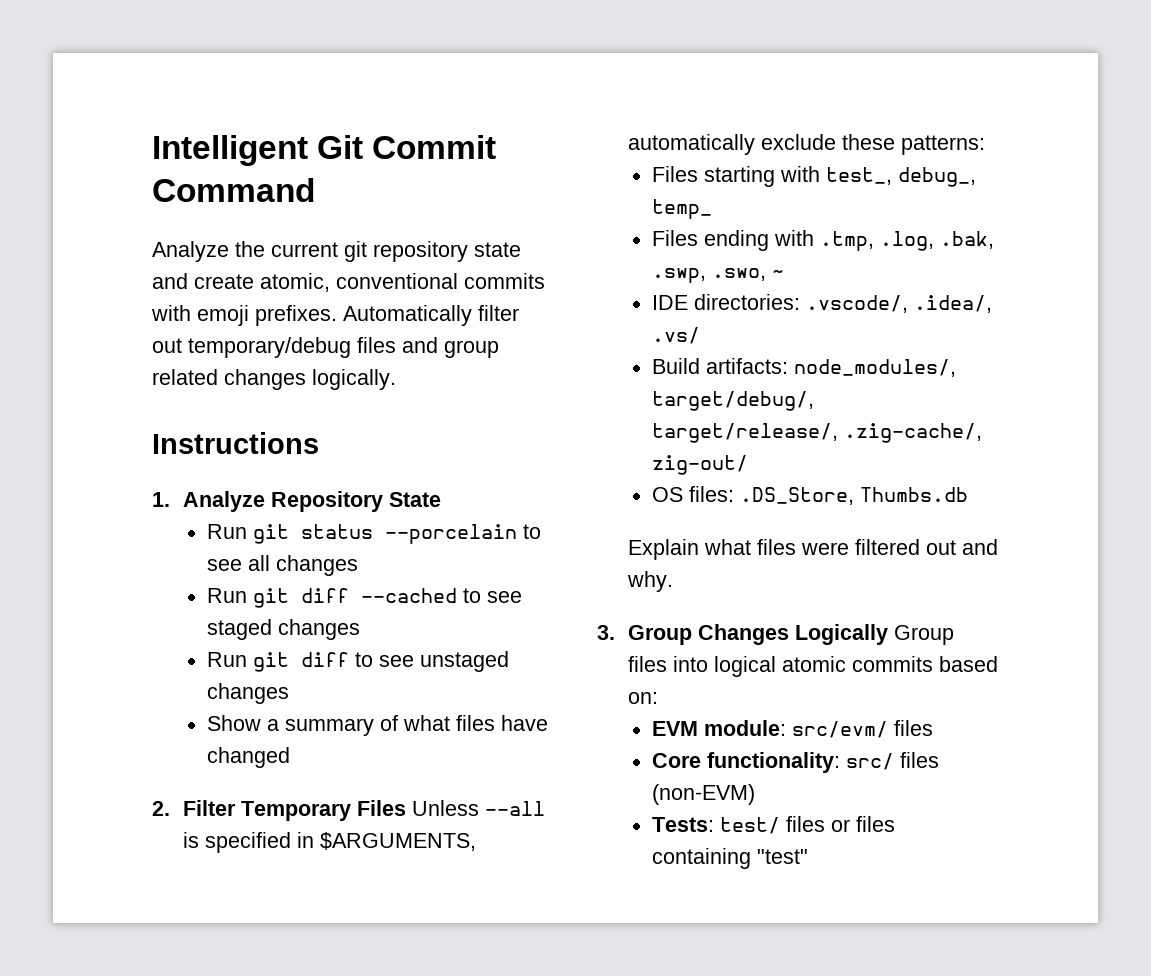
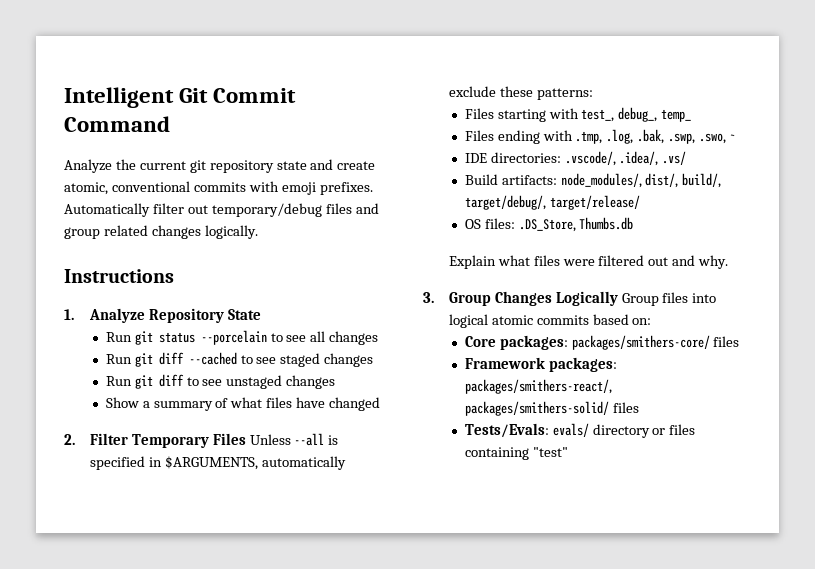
[651,391,814,411] [651,423,982,443] [651,455,748,475] target/debug/, target/release/, .zig-cache/, zig-out/ -> [645,173,722,188] [464,195,640,210] dist/, build/, target/debug/, target/release/
[651,720,933,738] [651,752,939,773] [651,784,755,805] [651,816,825,834] EVM module: src/evm/ files // Core functionality: src/ files (non-EVM) // Tests: test/ files -> [464,335,740,350] [464,357,617,372] [464,379,612,394] [464,401,639,416] [464,423,650,438] Core packages: packages/smithers-core/ files // Framework packages: packages/smithers-react/, packages/smithers-solid/ files // Tests/Evals: evals/ directory

